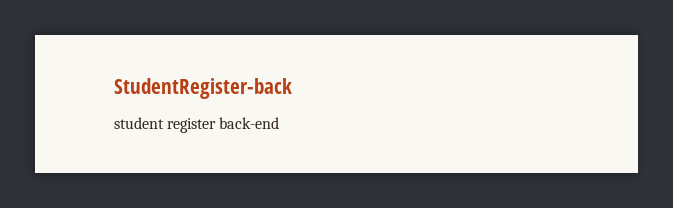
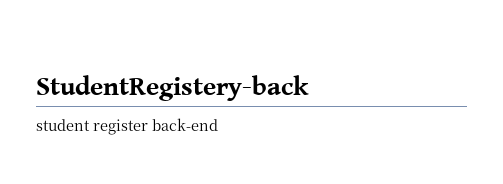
[114,78,292,99] StudentRegister-back -> [36,75,309,101] StudentRegistery-back

